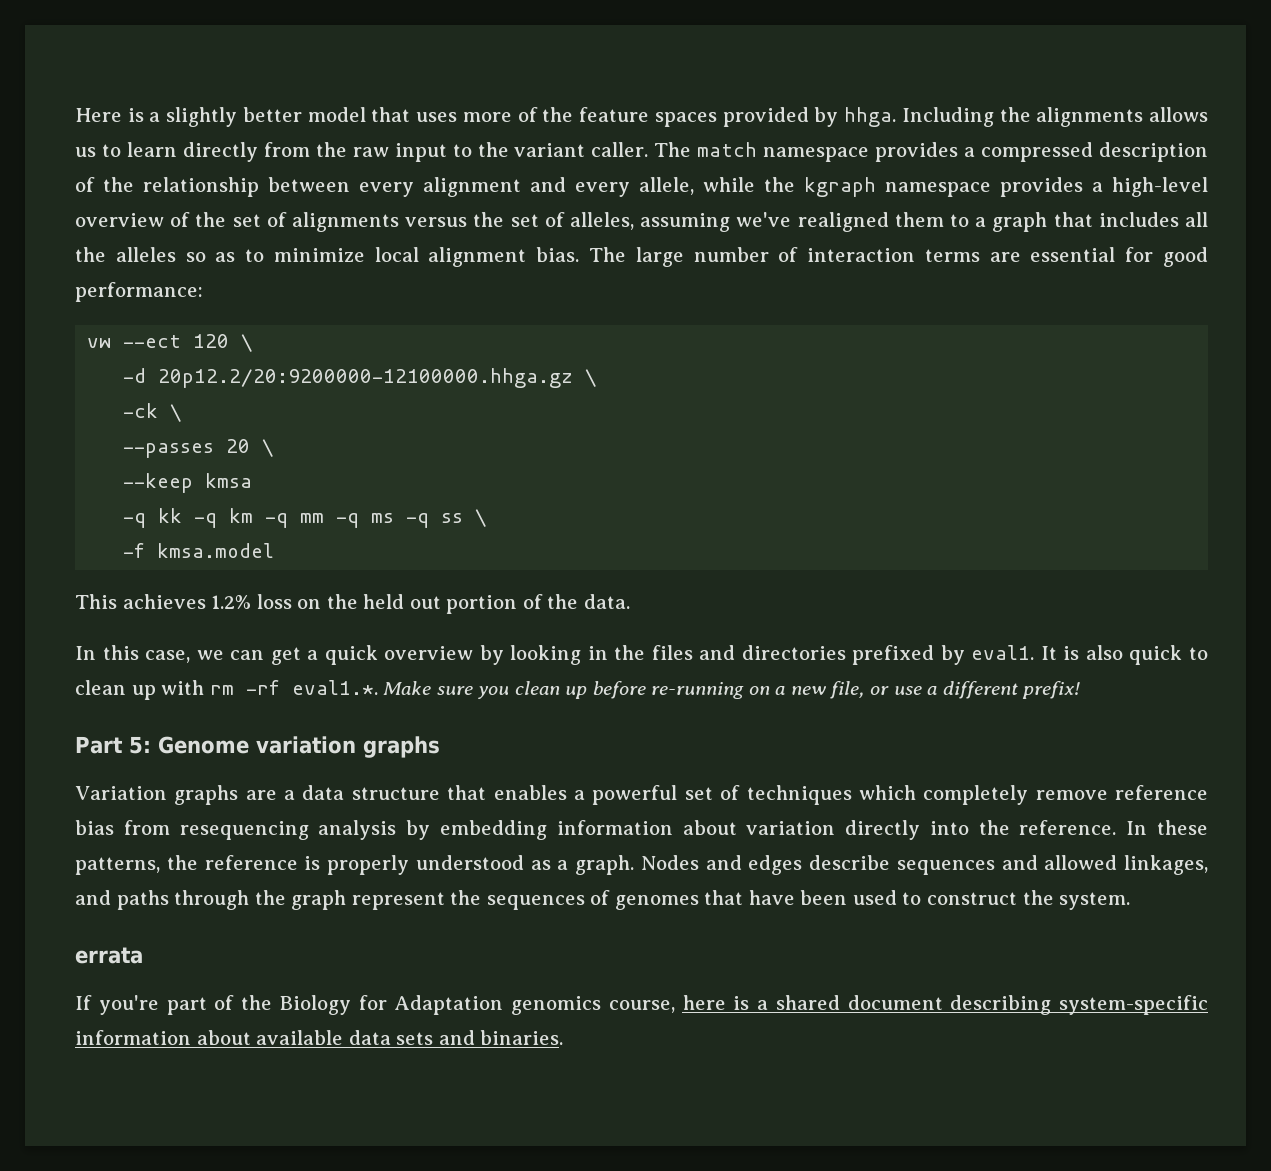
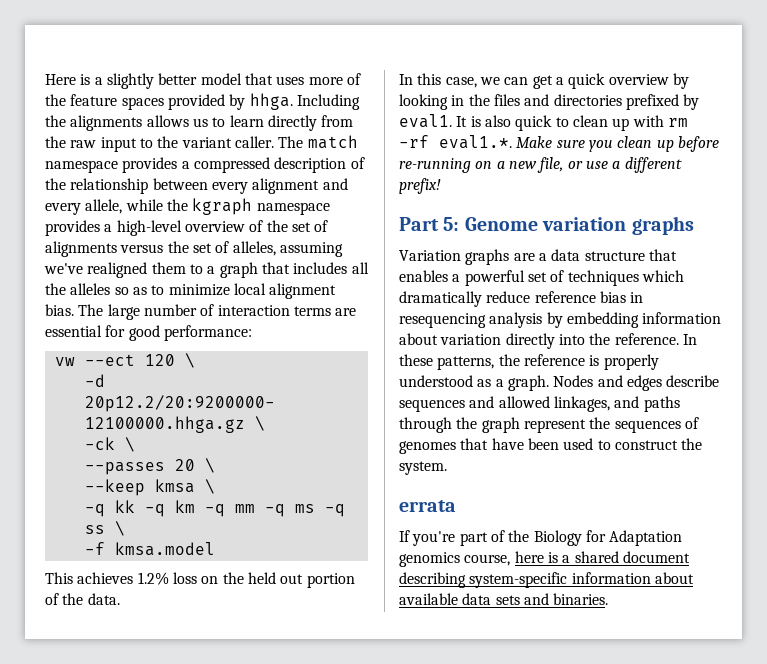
(253, 480) none -> [204,479,215,494] \
[923,785,1108,805] completely remove -> [399,291,531,307] dramatically reduce
[123,820,170,835] from -> [630,292,644,303] in

